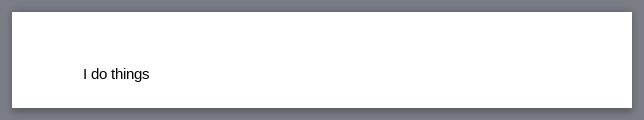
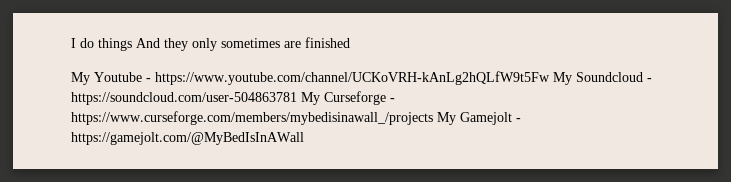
(151, 75) none -> [136,37,350,51] [71,71,652,85] [71,91,395,105] [71,111,521,125] [71,132,304,145] And they only sometimes are finished // My Youtube - https://www.youtube.com/channel/UCKoVRH-kAnLg2hQLfW9t5Fw My Soundcloud - https://soundcloud.com/user-504863781 My Curseforge - https://www.curseforge.com/members/mybedisinawall_/projects My Gamejolt - https://gamejolt.com/@MyBedIsInAWall

